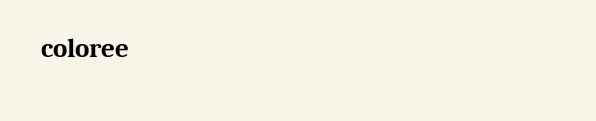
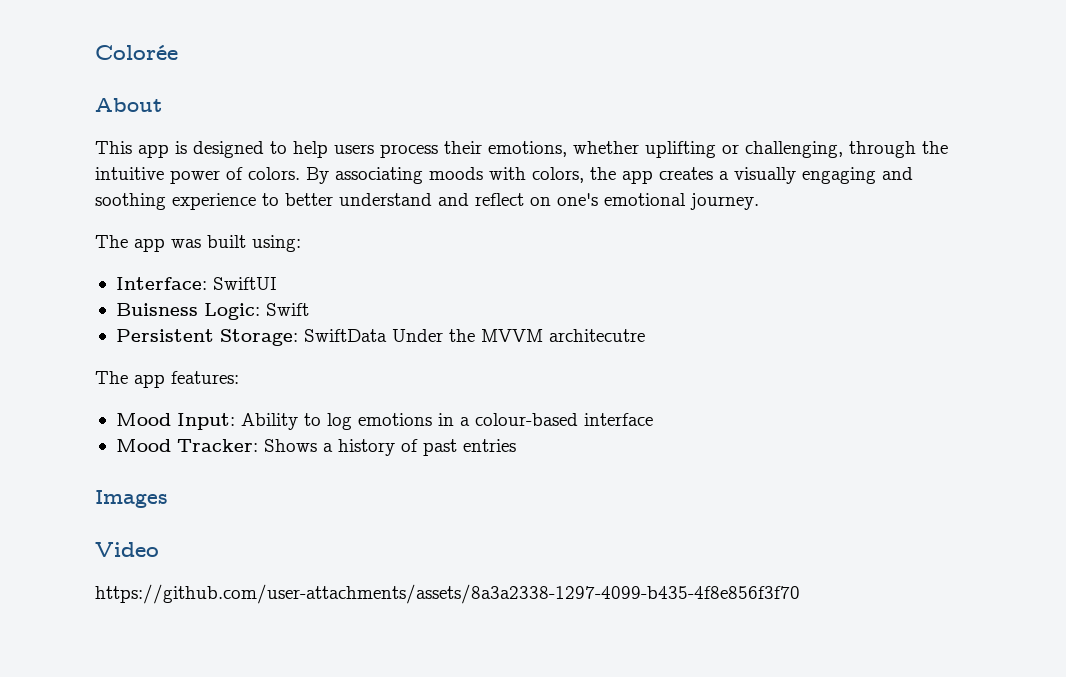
[41,38,129,57] coloree -> [95,45,178,60] [95,98,162,112] [95,141,948,158] [95,167,913,184] [95,193,759,210] [95,235,301,252] [115,277,277,290] [115,303,309,320] [115,329,645,346] [95,371,239,388] [115,413,653,430] [115,439,516,456] [95,490,168,508] [95,542,159,557] [95,584,800,604] Colorée // About // This app is designed to help users process their emotions, whether uplifting or challenging, through the intuitive power of colors. By associating moods with colors, the app creates a visually engaging and soothing experience to better understand and reflect on one's emotional journey. // The app was built using: // Interface: SwiftUI // Buisness Logic: Swift // Persistent Storage: SwiftData Under the MVVM architecutre // The app features: // Mood Input: Ability to log emotions in a colour-based interface // Mood Tracker: Shows a history of past entries // Images // Video // https://github.com/user-attachments/assets/8a3a2338-1297-4099-b435-4f8e856f3f70

